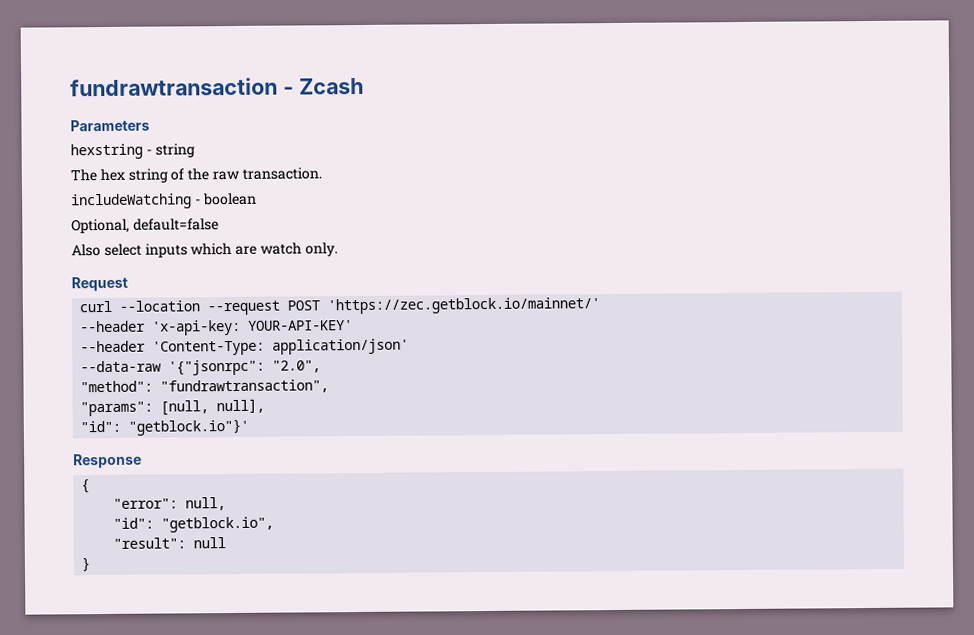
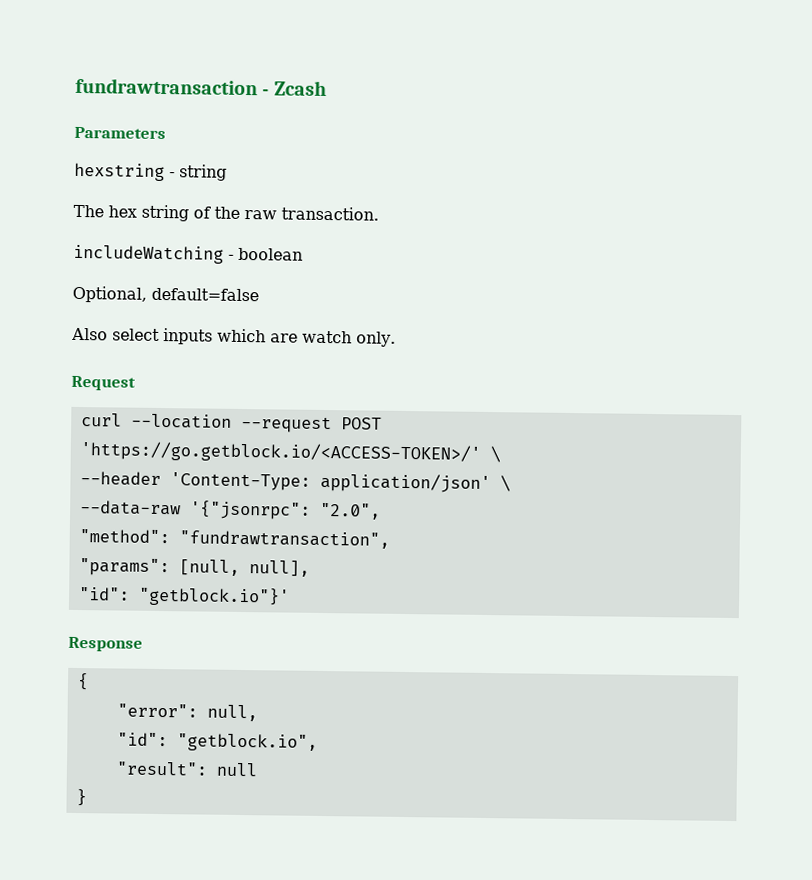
[327,297,601,315] [80,319,354,336] 'https://zec.getblock.io/mainnet/' // --header 'x-api-key: YOUR-API-KEY' -> [79,441,501,464] 'https://go.getblock.io/<ACCESS-TOKEN>/' \
(410, 346) none -> [499,475,511,492] \

